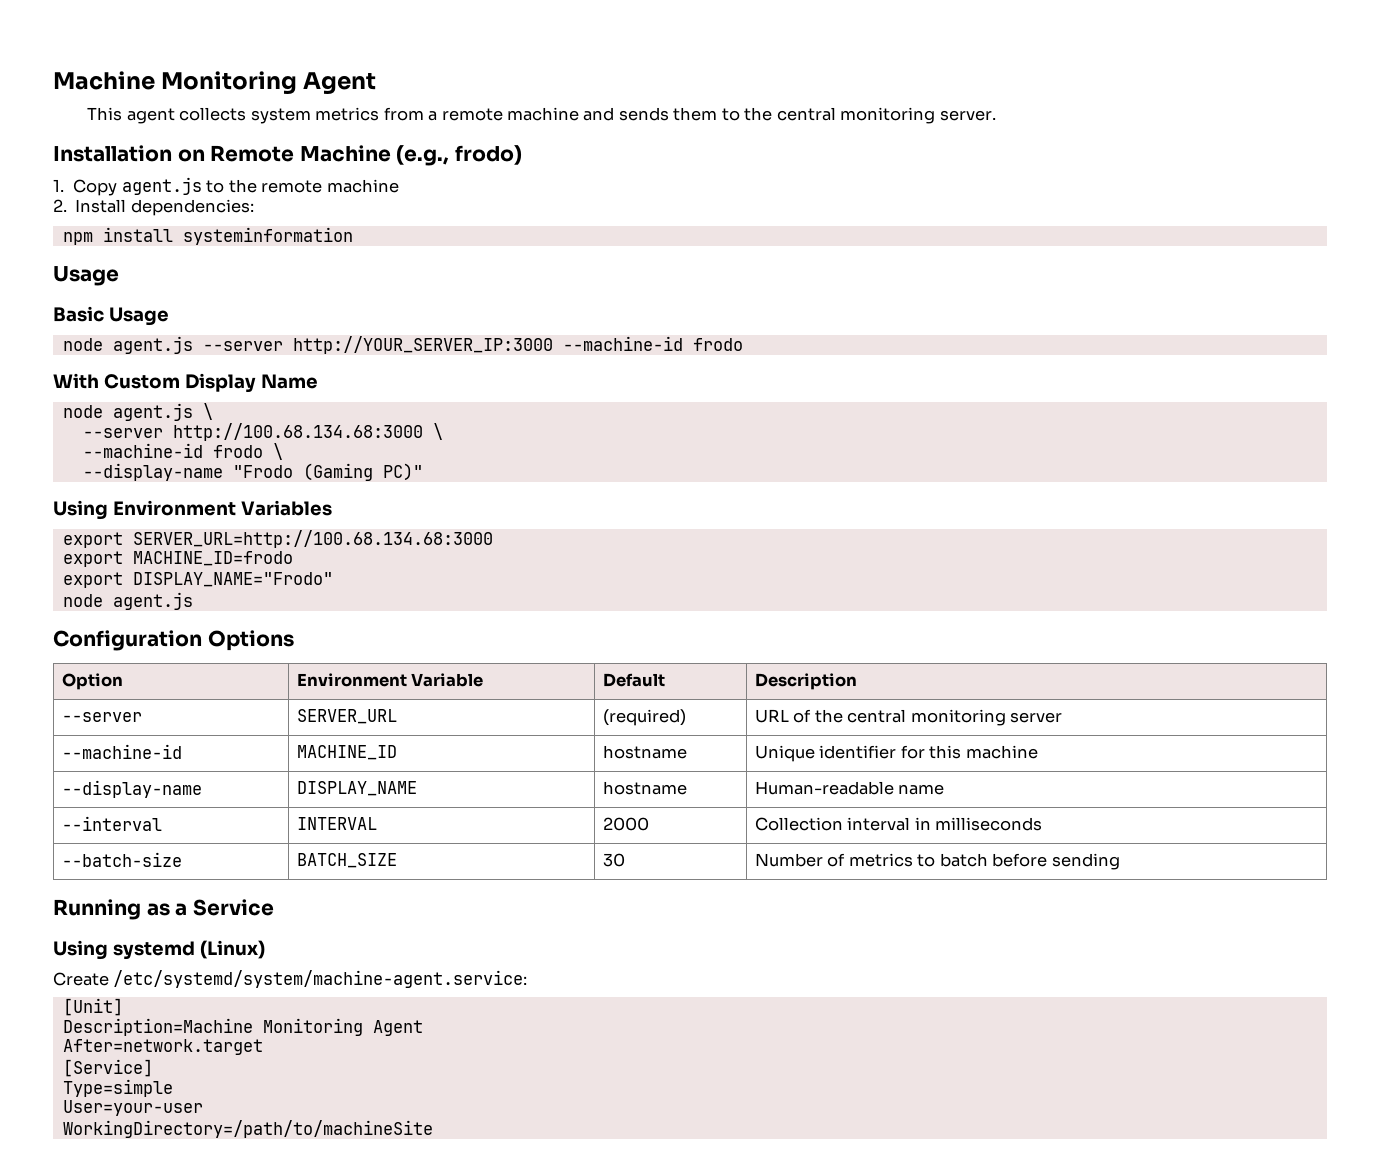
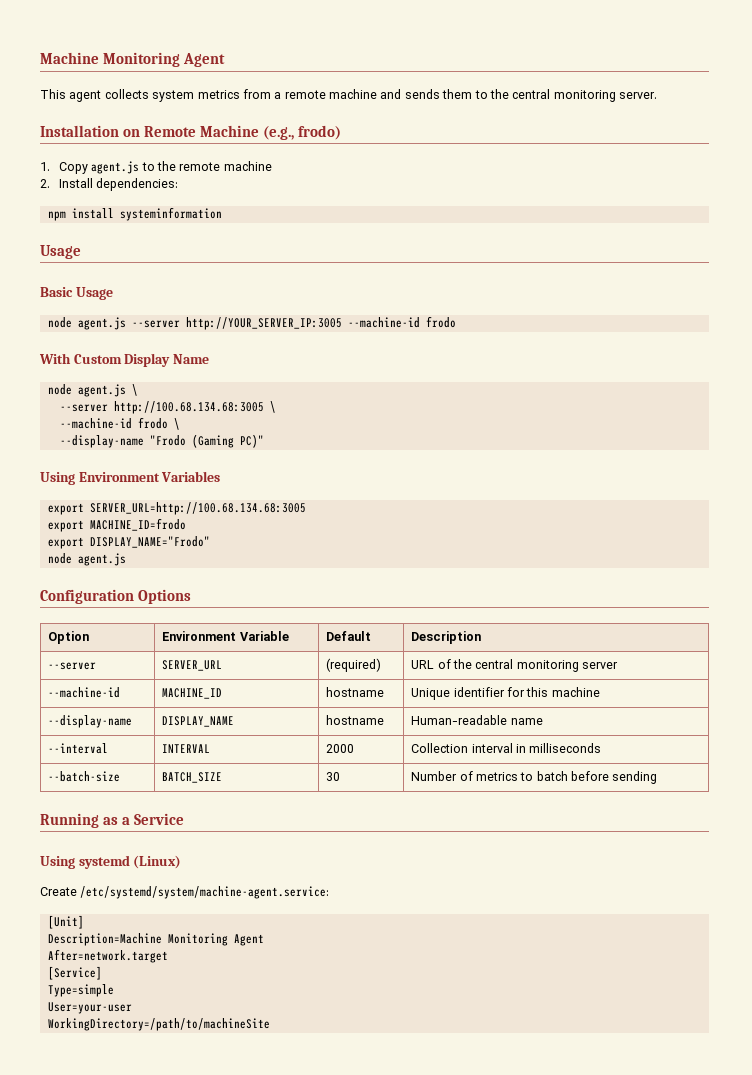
[292,336,553,354] http://YOUR_SERVER_IP:3000 -> [185,317,342,330] http://YOUR_SERVER_IP:3005
[172,423,423,441] http://100.68.134.68:3000 -> [113,401,264,414] http://100.68.134.68:3005
[132,530,493,548] SERVER_URL=http://100.68.134.68:3000 -> [89,502,306,515] SERVER_URL=http://100.68.134.68:3005

